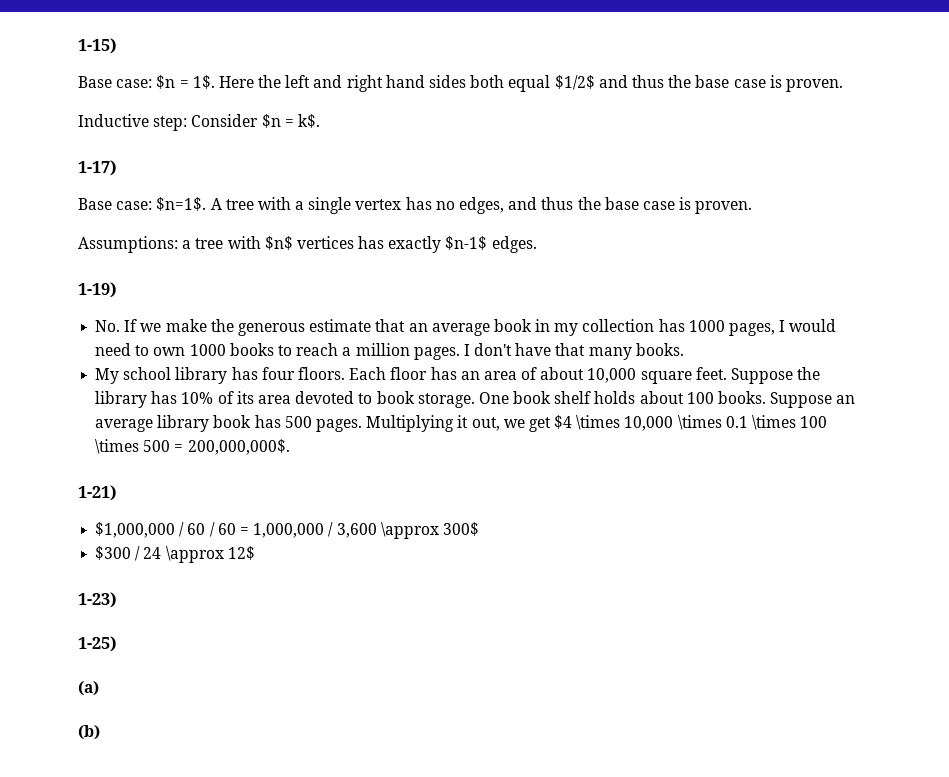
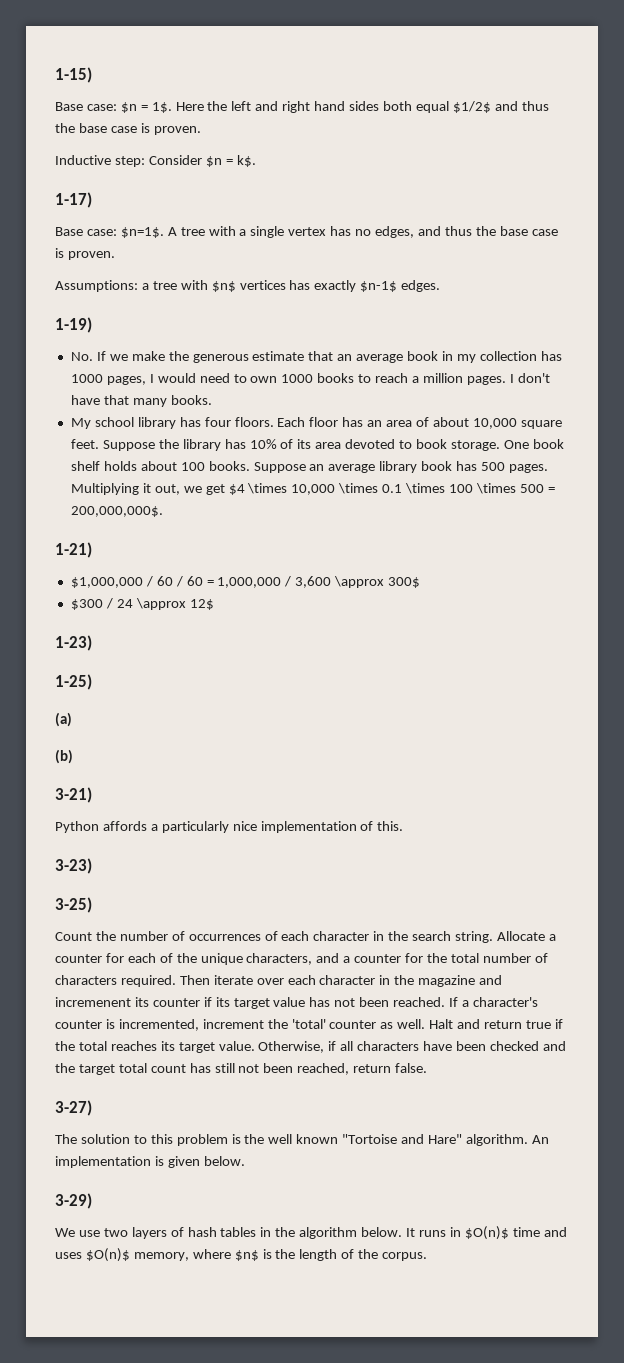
(100, 732) none -> [55,787,92,803] [55,821,404,833] [55,858,92,874] [55,897,92,913] [55,931,556,943] [55,953,548,965] [55,975,503,987] [55,997,538,1009] [55,1019,563,1031] [55,1041,566,1053] [55,1063,428,1075] [55,1100,92,1116] [55,1134,549,1146] [55,1156,245,1168] [55,1193,92,1209] [55,1226,567,1240] [55,1248,428,1262] // 3-21) // Python affords a particularly nice implementation of this. // 3-23) // 3-25) // Count the number of occurrences of each character in the search string. Allocate a counter for each of the unique characters, and a counter for the total number of characters required. Then iterate over each character in the magazine and incremenent its counter if its target value has not been reached. If a character's counter is incremented, increment the 'total' counter as well. Halt and return true if the total reaches its target value. Otherwise, if all characters have been checked and the target total count has still not been reached, return false. // 3-27) // The solution to this problem is the well known "Tortoise and Hare" algorithm. An implementation is given below. // 3-29) // We use two layers of hash tables in the algorithm below. It runs in $O(n)$ time and uses $O(n)$ memory, where $n$ is the length of the corpus.

